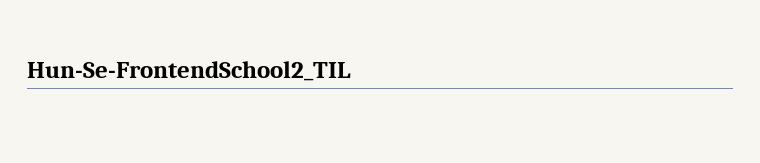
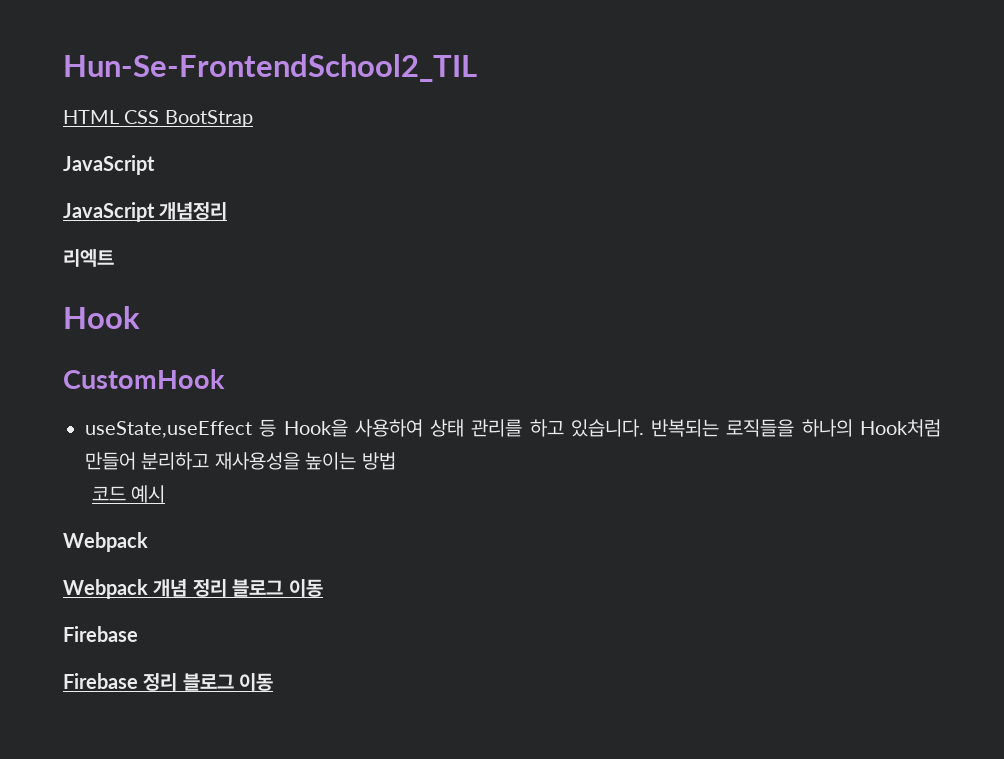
(351, 71) none -> [63,110,253,127] [63,155,155,175] [63,202,228,222] [63,249,114,267] [63,306,140,329] [63,369,225,389] [85,419,941,438] [85,452,396,470] [91,485,166,503] [63,532,148,552] [63,579,323,599] [63,626,138,642] [63,673,274,691] // HTML CSS BootStrap // JavaScript // JavaScript 개념정리 // 리엑트 // Hook // CustomHook // useState,useEffect 등 Hook을 사용하여 상태 관리를 하고 있습니다. 반복되는 로직들을 하나의 Hook처럼 만들어 분리하고 재사용성을 높이는 방법 // 코드 예시 // Webpack // Webpack 개념 정리 블로그 이동 // Firebase // Firebase 정리 블로그 이동

